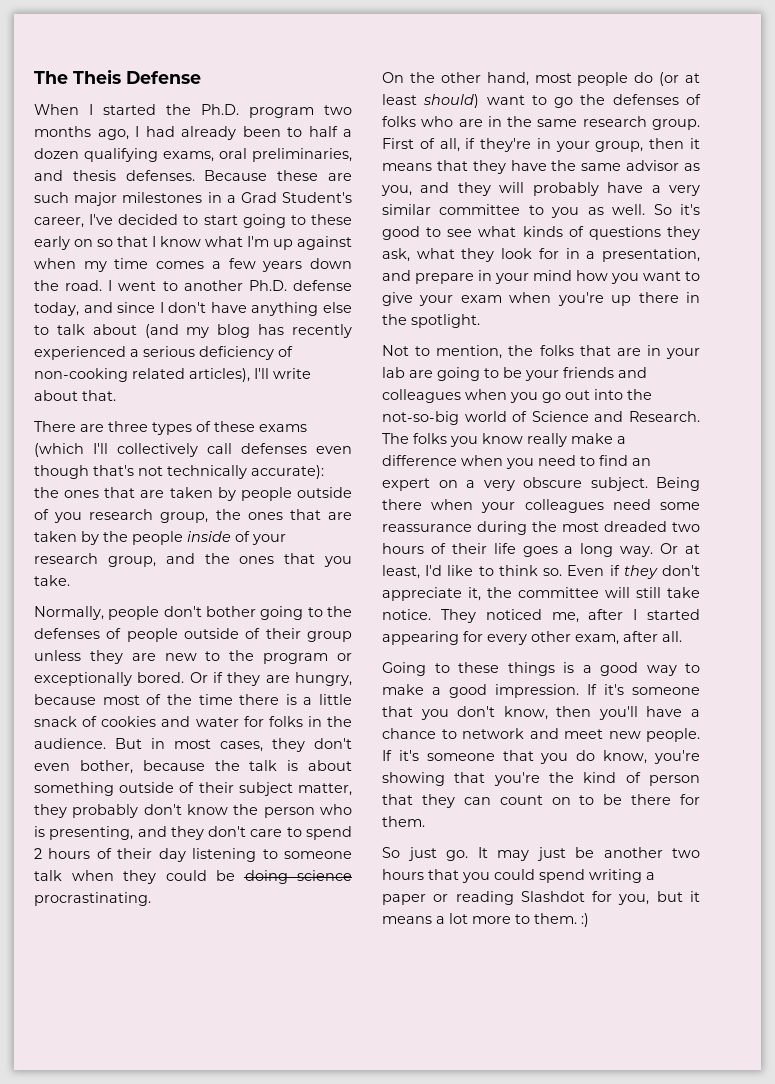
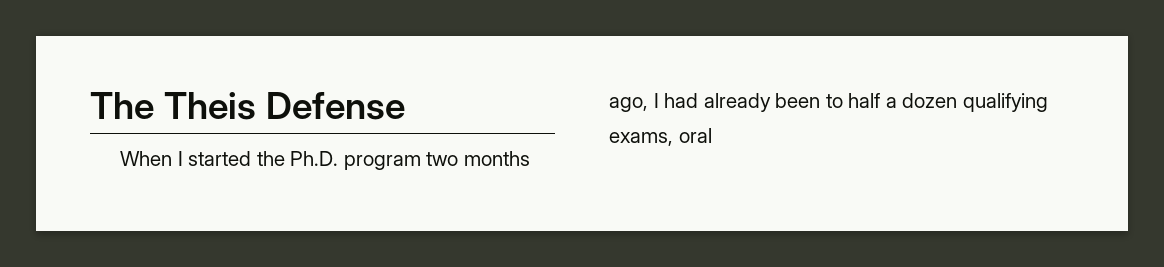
[252,148,352,162] [34,170,353,181] [34,192,352,206] [34,214,352,228] [34,236,352,250] [34,258,353,272] [34,280,352,291] [34,302,352,316] [34,324,352,338] [34,346,293,360] [34,368,311,382] [34,390,116,401] [34,421,307,435] [34,443,352,457] [34,465,324,479] [34,487,352,501] [34,509,352,523] [34,531,286,545] [34,553,352,567] [34,575,70,586] [34,606,352,620] [34,628,352,642] [34,650,352,664] [34,672,352,686] [34,694,352,705] [34,716,352,727] [34,738,352,752] [34,760,352,774] [34,782,352,796] [34,804,353,818] [34,826,352,840] [34,848,352,862] [34,870,352,884] [34,892,151,906] [382,72,700,86] [382,94,701,108] [382,116,700,130] [382,138,700,152] [382,160,700,174] [381,182,700,196] [382,204,700,218] [382,226,700,240] [382,248,700,262] [382,270,700,284] [382,292,700,306] [382,314,480,328] [382,345,700,359] [382,367,647,381] [382,389,652,403] [382,411,700,425] [382,433,626,447] [382,455,651,469] [382,477,700,491] [382,499,700,513] [382,521,700,535] [382,543,700,557] [382,565,700,579] [382,587,700,601] [382,609,700,623] [382,631,682,645] [382,662,700,676] [382,684,700,698] [382,706,700,720] [382,728,700,742] [382,750,700,764] [382,772,700,786] [382,794,700,808] [382,816,425,827] [382,847,700,861] [382,869,655,883] [382,891,700,905] [382,913,589,927] preliminaries, and thesis defenses. Because these are such major milestones in a Grad Student's career, I've decided to start going to these early on so that I know what I'm up against when my time comes a few years down the road. I went to another Ph.D. defense today, and since I don't have anything else to talk about (and my blog has recently experienced a serious deficiency of non-cooking related articles), I'll write about that. // There are three types of these exams (which I'll collectively call defenses even though that's not technically accurate): the ones that are taken by people outside of you research group, the ones that are taken by the people inside of your research group, and the ones that you take. // Normally, people don't bother going to the defenses of people outside of their group unless they are new to the program or exceptionally bored. Or if they are hungry, because most of the time there is a little snack of cookies and water for folks in the audience. But in most cases, they don't even bother, because the talk is about something outside of their subject matter, they probably don't know the person who is presenting, and they don't care to spend 2 hours of their day listening to someone talk when they could be doing science procrastinating. // On the other hand, most people do (or at least should) want to go the defenses of folks who are in the same research group. First of all, if they're in your group, then it means that they have the same advisor as you, and they will probably have a very similar committee to you as well. So it's good to see what kinds of questions they ask, what they look for in a presentation, and prepare in your mind how you want to give your exam when you're up there in the spotlight. // Not to mention, the folks that are in your lab are going to be your friends and colleagues when you go out into the not-so-big world of Science and Research. The folks you know really make a difference when you need to find an expert on a very obscure subject. Being there when your colleagues need some reassurance during the most dreaded two hours of their life goes a long way. Or at least, I'd like to think so. Even if they don't appreciate it, the committee will still take notice. They noticed me, after I started appearing for every other exam, after all. // Going to these things is a good way to make a good impression. If it's someone that you don't know, then you'll have a chance to network and meet new people. If it's someone that you do know, you're showing that you're the kind of person that they can count on to be there for them. // So just go. It may just be another two hours that you could spend writing a paper or reading Slashdot for you, but it means a lot more to them. :) -> (712, 135) none

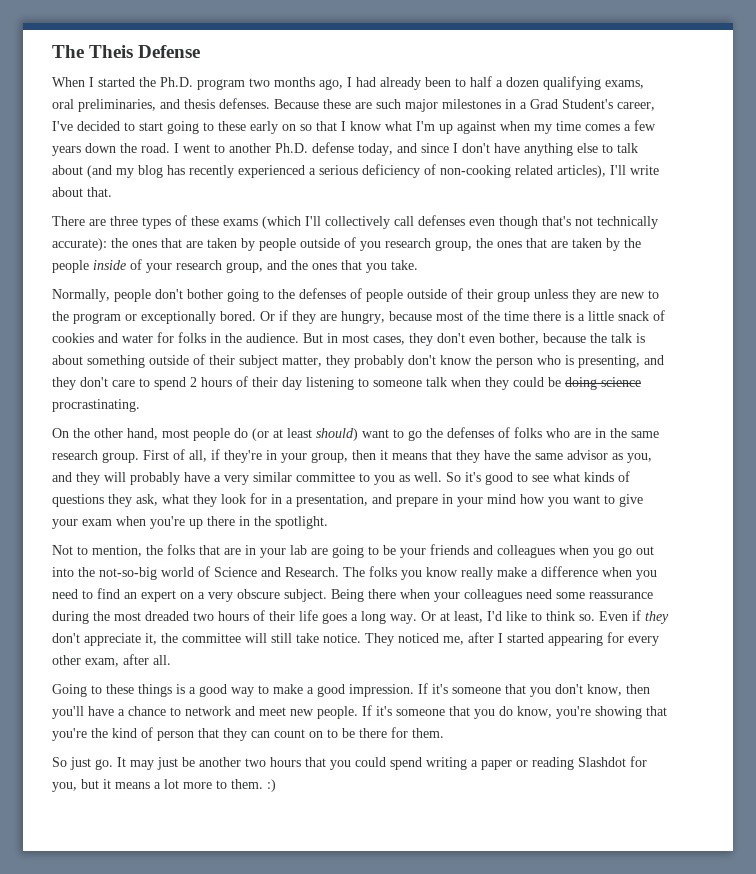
(712, 135) none -> [78,98,655,112] [52,120,656,134] [52,142,638,156] [52,164,659,178] [52,187,112,197] [52,215,658,229] [52,237,641,251] [52,259,418,273] [52,288,659,302] [52,310,665,324] [52,332,645,346] [52,354,664,368] [52,376,641,390] [52,399,140,412] [52,427,659,441] [52,449,652,463] [52,471,630,485] [52,493,643,507] [52,516,328,529] [52,544,654,558] [52,566,657,580] [52,588,653,602] [52,610,669,624] [52,632,659,646] [52,654,171,667] [52,683,650,697] [52,705,667,719] [52,727,444,741] [52,756,647,770] [52,779,276,792] preliminaries, and thesis defenses. Because these are such major milestones in a Grad Student's career, I've decided to start going to these early on so that I know what I'm up against when my time comes a few years down the road. I went to another Ph.D. defense today, and since I don't have anything else to talk about (and my blog has recently experienced a serious deficiency of non-cooking related articles), I'll write about that. // There are three types of these exams (which I'll collectively call defenses even though that's not technically accurate): the ones that are taken by people outside of you research group, the ones that are taken by the people inside of your research group, and the ones that you take. // Normally, people don't bother going to the defenses of people outside of their group unless they are new to the program or exceptionally bored. Or if they are hungry, because most of the time there is a little snack of cookies and water for folks in the audience. But in most cases, they don't even bother, because the talk is about something outside of their subject matter, they probably don't know the person who is presenting, and they don't care to spend 2 hours of their day listening to someone talk when they could be doing science procrastinating. // On the other hand, most people do (or at least should) want to go the defenses of folks who are in the same research group. First of all, if they're in your group, then it means that they have the same advisor as you, and they will probably have a very similar committee to you as well. So it's good to see what kinds of questions they ask, what they look for in a presentation, and prepare in your mind how you want to give your exam when you're up there in the spotlight. // Not to mention, the folks that are in your lab are going to be your friends and colleagues when you go out into the not-so-big world of Science and Research. The folks you know really make a difference when you need to find an expert on a very obscure subject. Being there when your colleagues need some reassurance during the most dreaded two hours of their life goes a long way. Or at least, I'd like to think so. Even if they don't appreciate it, the committee will still take notice. They noticed me, after I started appearing for every other exam, after all. // Going to these things is a good way to make a good impression. If it's someone that you don't know, then you'll have a chance to network and meet new people. If it's someone that you do know, you're showing that you're the kind of person that they can count on to be there for them. // So just go. It may just be another two hours that you could spend writing a paper or reading Slashdot for you, but it means a lot more to them. :)

